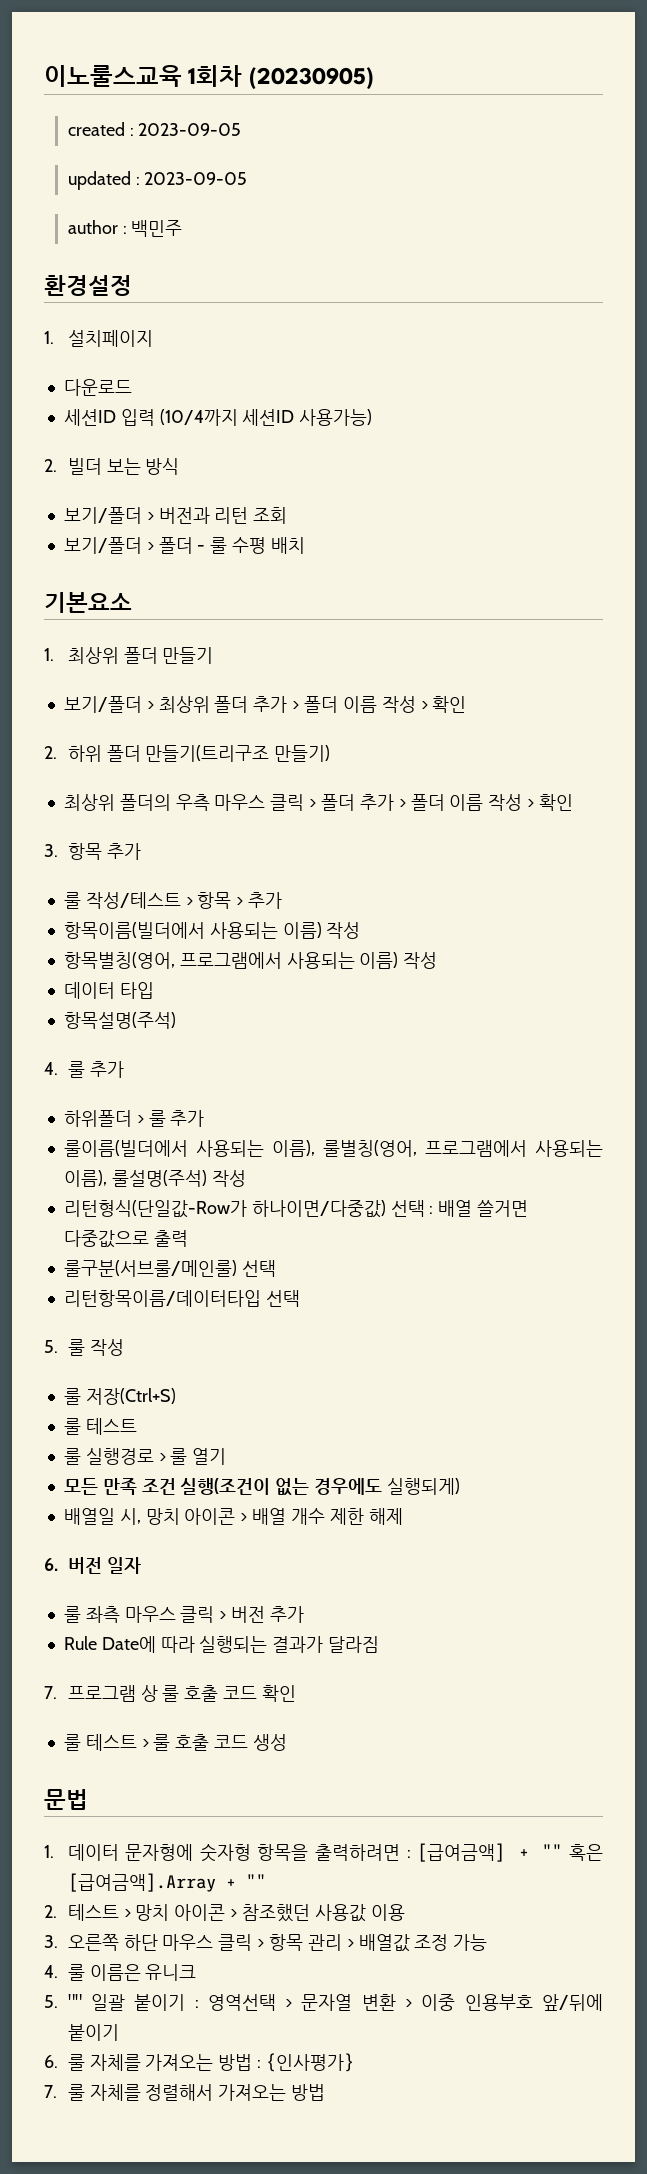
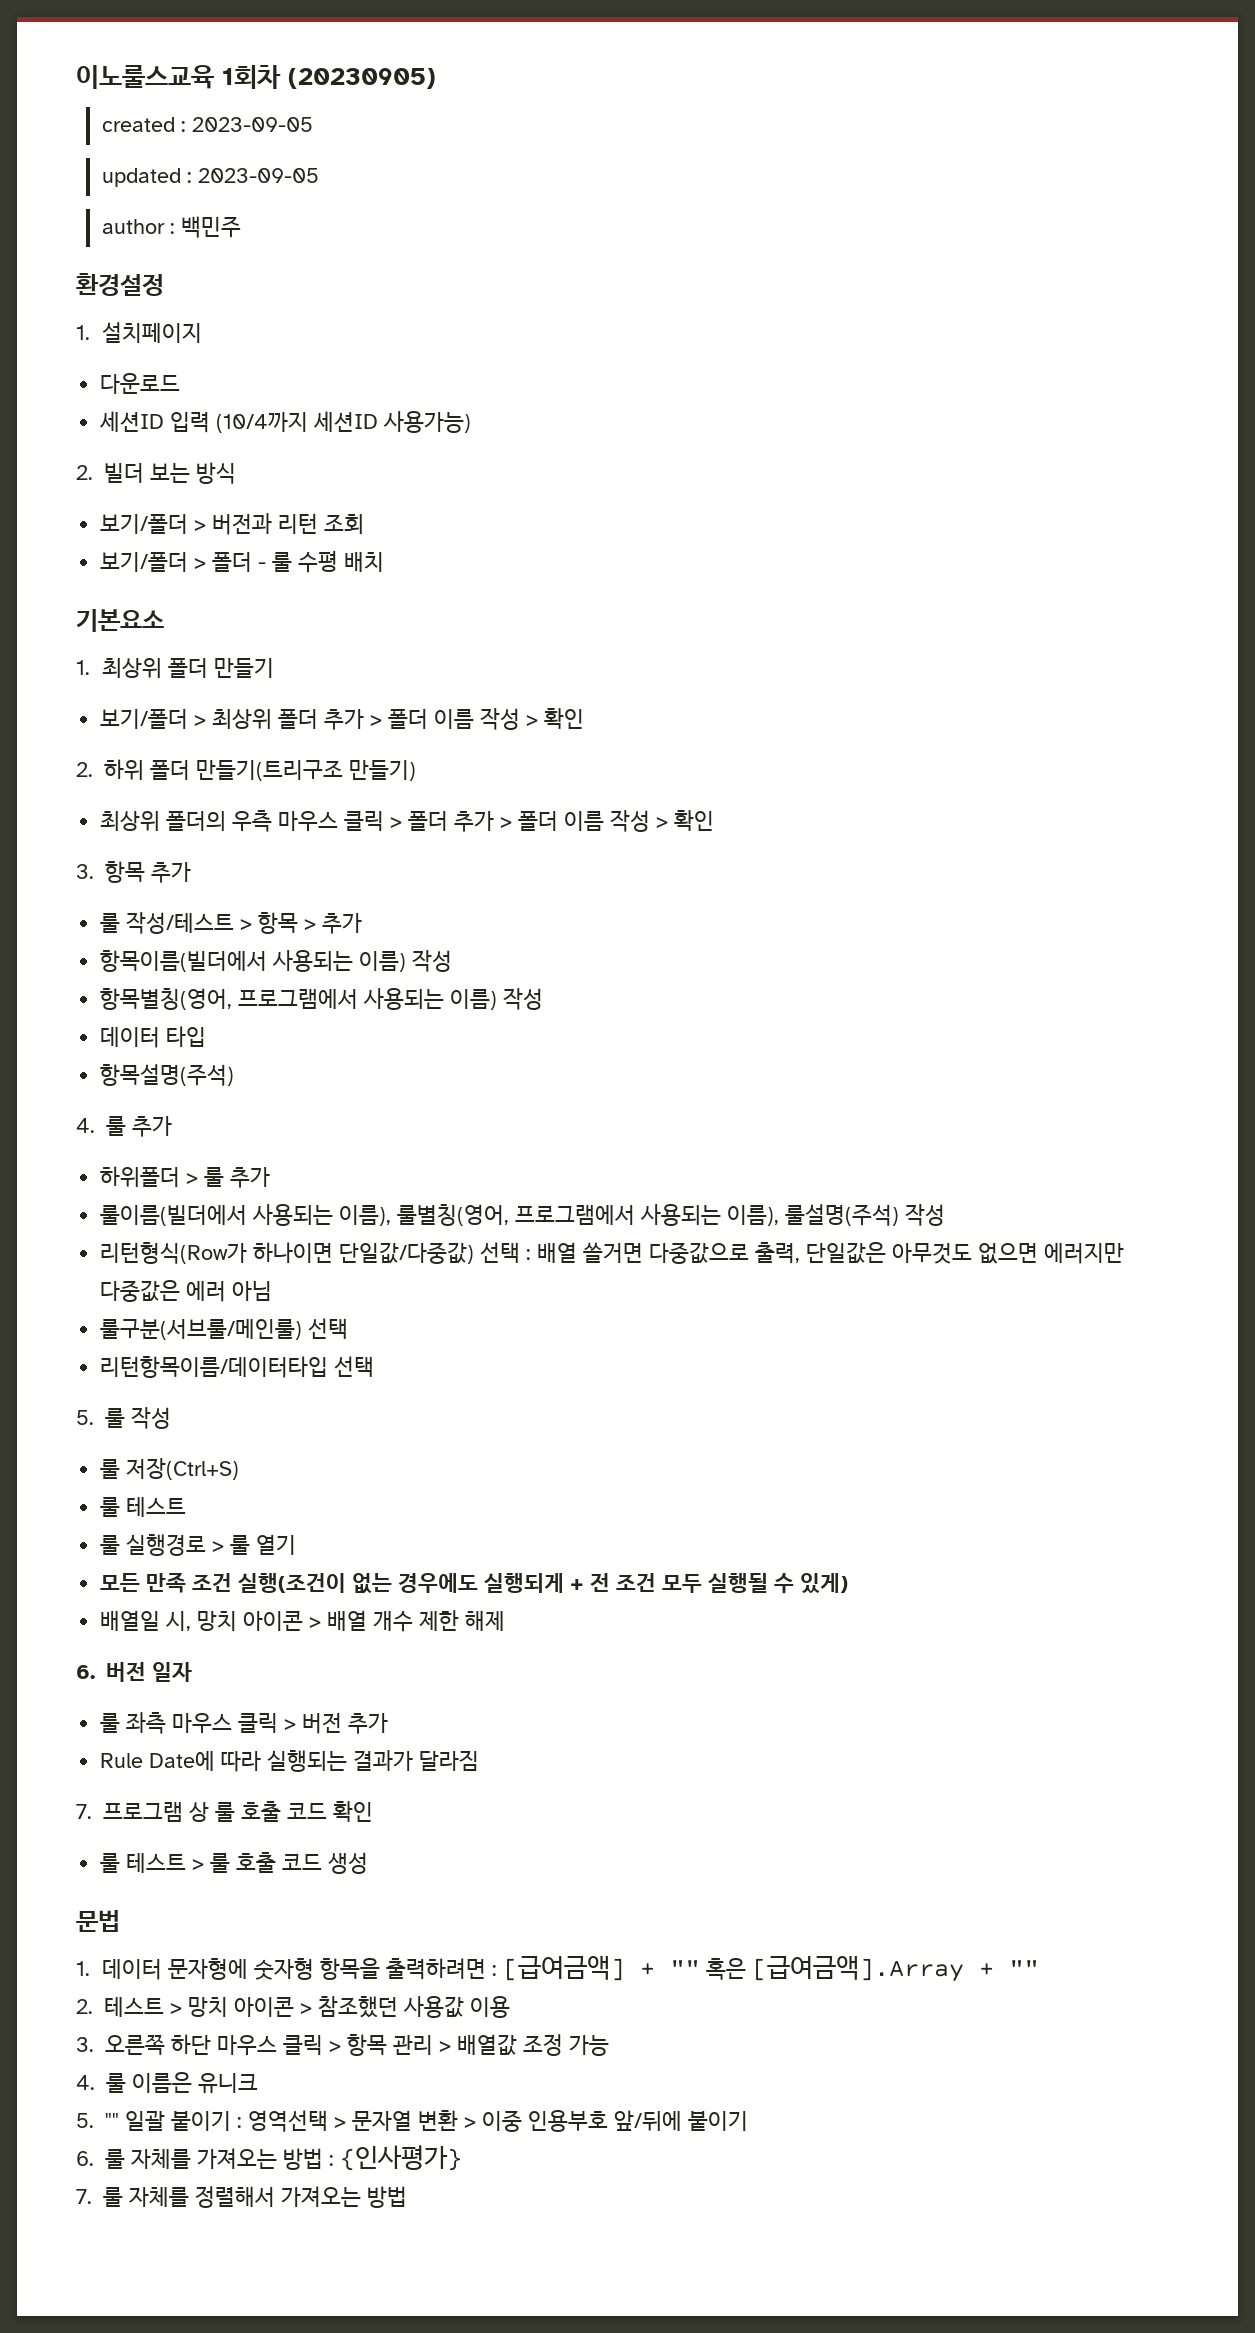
[63,1200,386,1218] 리턴형식(단일값-Row가 하나이면/다중값) -> [100,1242,475,1264] 리턴형식(Row가 하나이면 단일값/다중값)
[153,1230,188,1247] 출력 -> [755,1242,1125,1264] [100,1280,273,1302] 출력, 단일값은 아무것도 없으면 에러지만 다중값은 에러 아님
[386,1478,460,1495] 실행되게) -> [484,1573,849,1594] 실행되게 + 전 조건 모두 실행될 수 있게)

